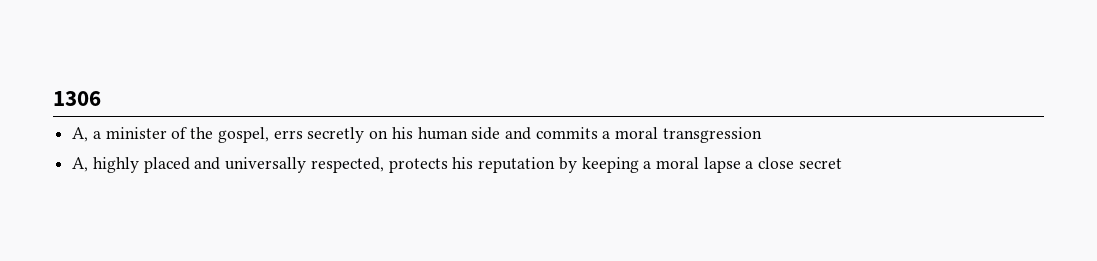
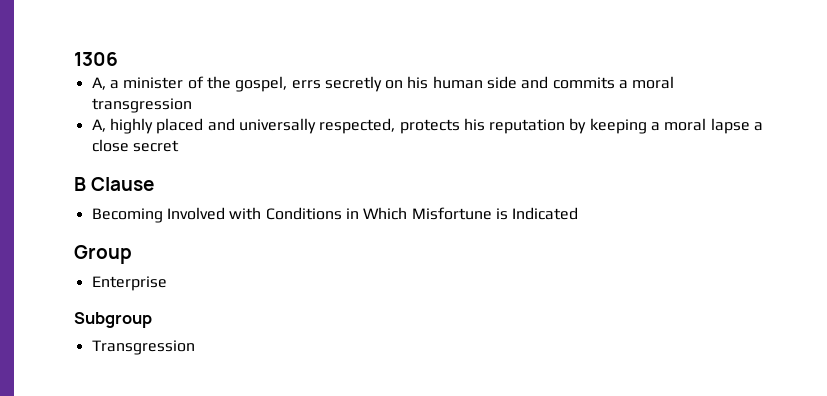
(842, 163) none -> [74,177,155,191] [91,207,579,223] [74,245,132,264] [91,276,167,291] [74,312,152,328] [91,340,195,355] // B Clause // Becoming Involved with Conditions in Which Misfortune is Indicated // Group // Enterprise // Subgroup // Transgression

